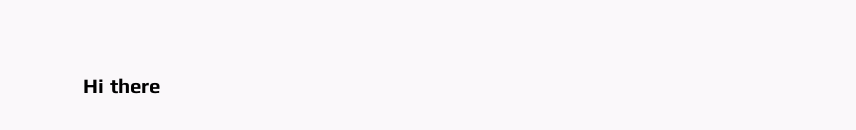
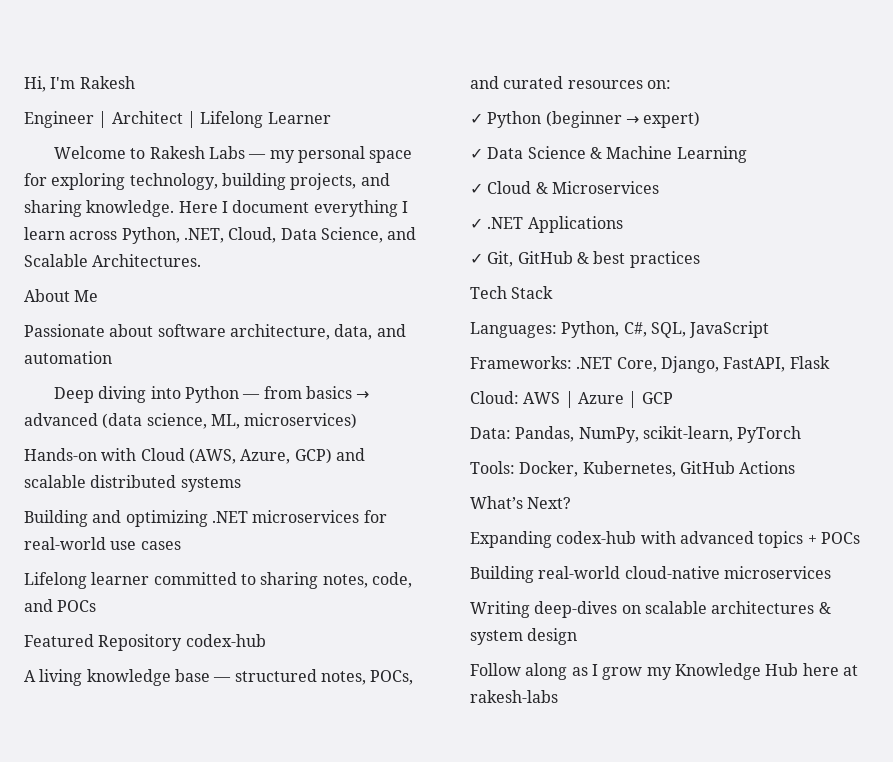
[83,78,160,94] Hi there -> [24,76,135,92] [24,111,331,128] [54,146,413,163] [24,173,390,190] [24,200,408,217] [24,227,417,244] [24,254,202,267] [24,289,99,302] [24,324,406,340] [24,351,112,364] [54,386,370,403] [24,413,358,429] [24,448,365,464] [24,475,241,492] [24,510,387,527] [24,537,181,550] [24,572,412,589] [24,599,97,612] [24,634,266,651] [24,669,414,686] [470,76,671,89] [470,111,701,128] [470,146,747,163] [470,181,659,194] [470,216,623,233] [470,251,700,268] [470,286,554,299] [470,321,770,338] [470,356,830,373] [470,391,673,408] [470,426,802,443] [470,461,796,477] [470,496,572,509] [470,531,860,548] [470,566,831,583] [470,601,831,618] [470,628,578,645] [470,663,858,680] [470,690,558,703] Hi, I'm Rakesh // Engineer | Architect | Lifelong Learner // Welcome to Rakesh Labs — my personal space for exploring technology, building projects, and sharing knowledge. Here I document everything I learn across Python, .NET, Cloud, Data Science, and Scalable Architectures. // About Me // Passionate about software architecture, data, and automation // Deep diving into Python — from basics → advanced (data science, ML, microservices) // Hands-on with Cloud (AWS, Azure, GCP) and scalable distributed systems // Building and optimizing .NET microservices for real-world use cases // Lifelong learner committed to sharing notes, code, and POCs // Featured Repository codex-hub // A living knowledge base — structured notes, POCs, and curated resources on: // ✓ Python (beginner → expert) // ✓ Data Science & Machine Learning // ✓ Cloud & Microservices // ✓ .NET Applications // ✓ Git, GitHub & best practices // Tech Stack // Languages: Python, C#, SQL, JavaScript // Frameworks: .NET Core, Django, FastAPI, Flask // Cloud: AWS | Azure | GCP // Data: Pandas, NumPy, scikit-learn, PyTorch // Tools: Docker, Kubernetes, GitHub Actions // What’s Next? // Expanding codex-hub with advanced topics + POCs // Building real-world cloud-native microservices // Writing deep-dives on scalable architectures & system design // Follow along as I grow my Knowledge Hub here at rakesh-labs

